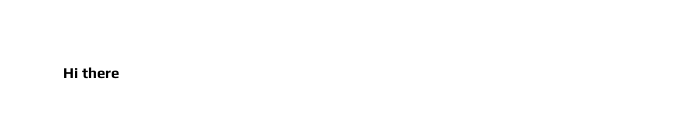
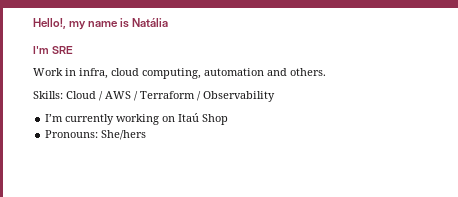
[63,67,120,79] Hi there -> [33,18,169,30] [33,46,73,54] [33,68,326,79] [33,91,275,102] [45,113,229,125] [45,130,147,140] Hello!, my name is Natália // I'm SRE // Work in infra, cloud computing, automation and others. // Skills: Cloud / AWS / Terraform / Observability // I’m currently working on Itaú Shop // Pronouns: She/hers

